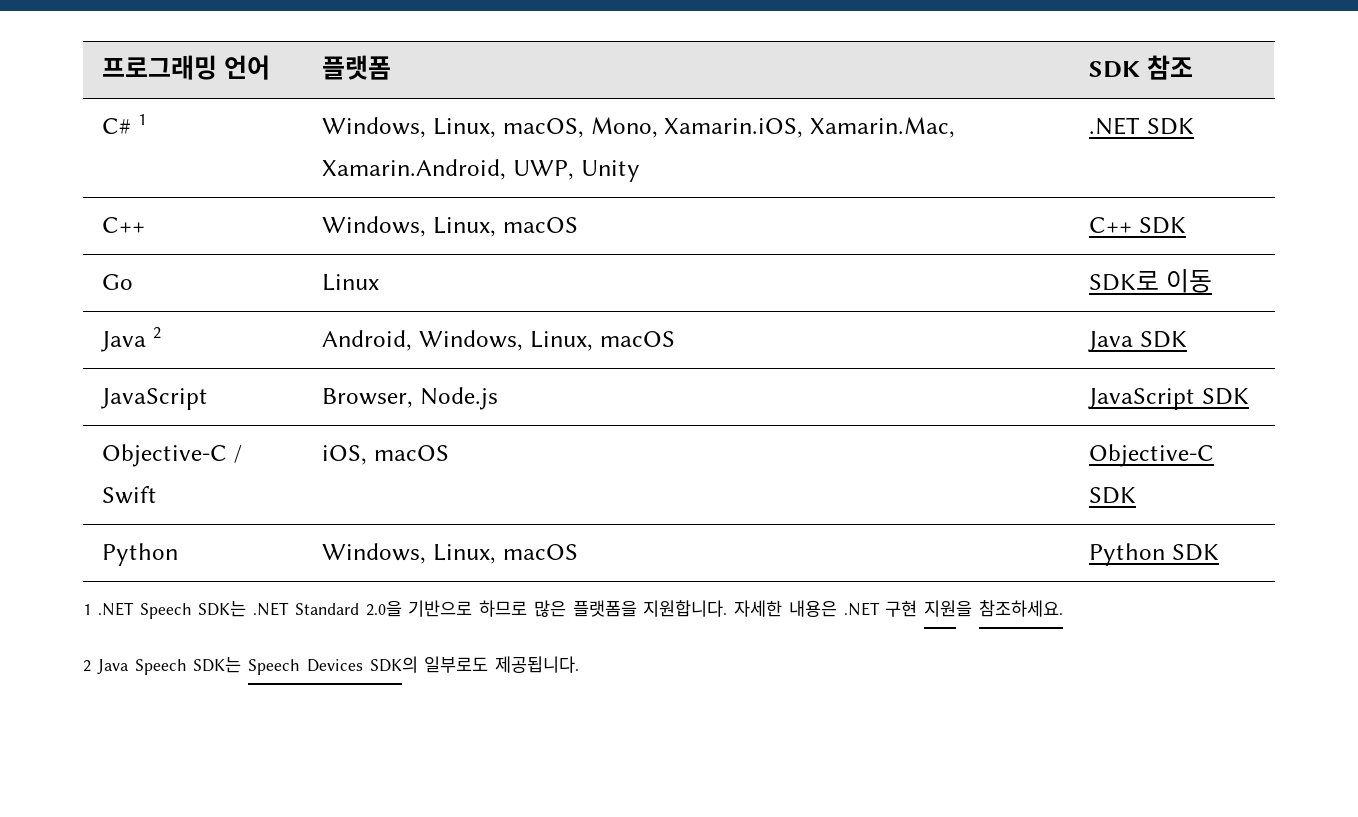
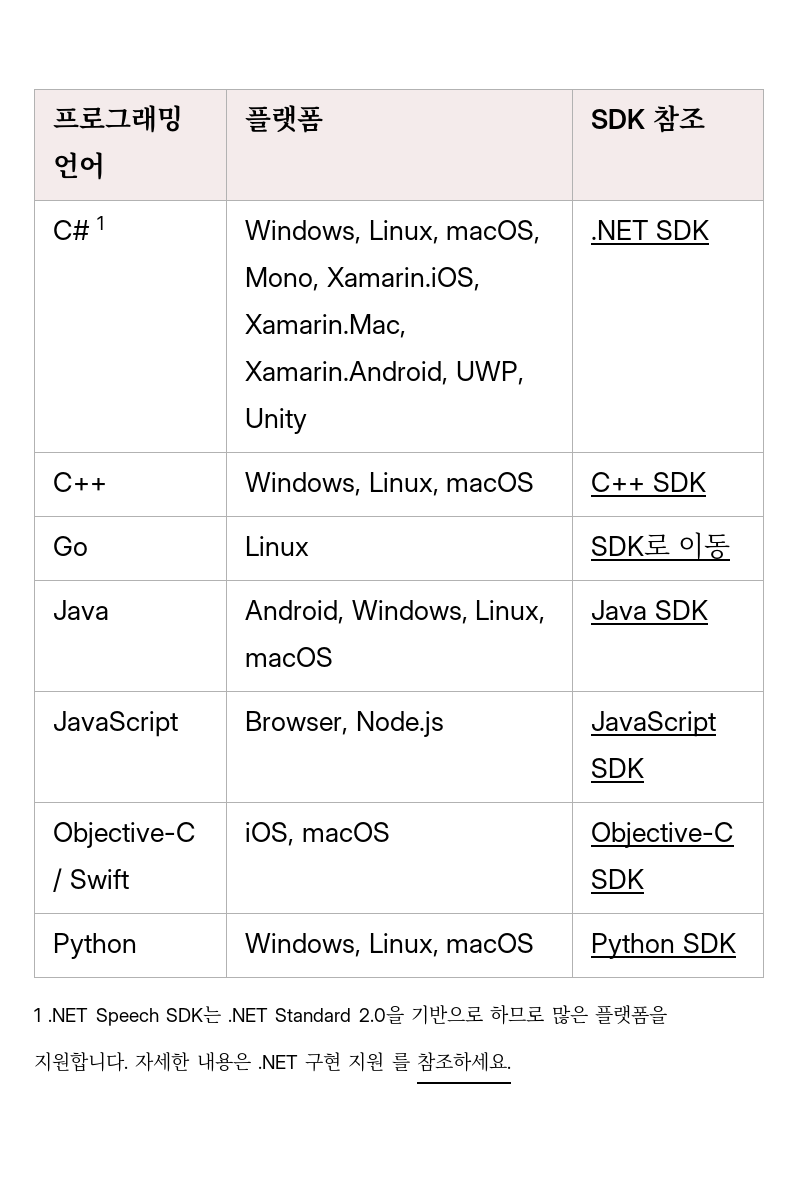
[153,327,162,339] 2 -> (110, 610) none
[924,600,972,617] 지원을 -> [348,1052,410,1072] 지원 를
[83,656,579,675] // 2 Java Speech SDK는 Speech Devices SDK의 일부로도 제공됩니다. -> (512, 1062) none

